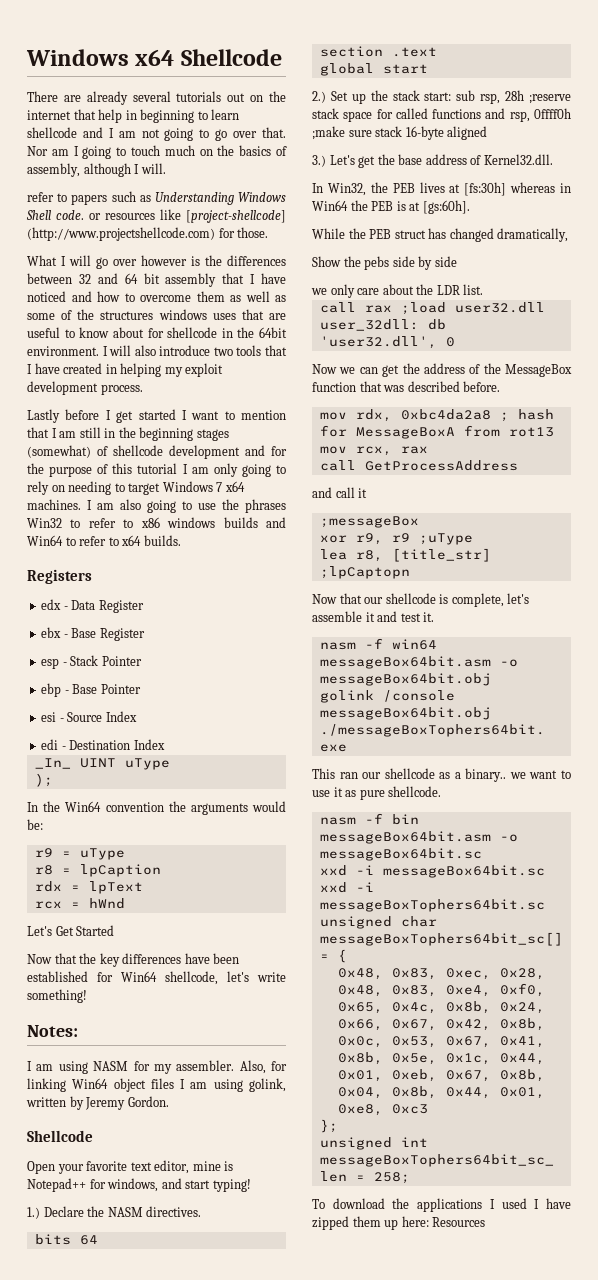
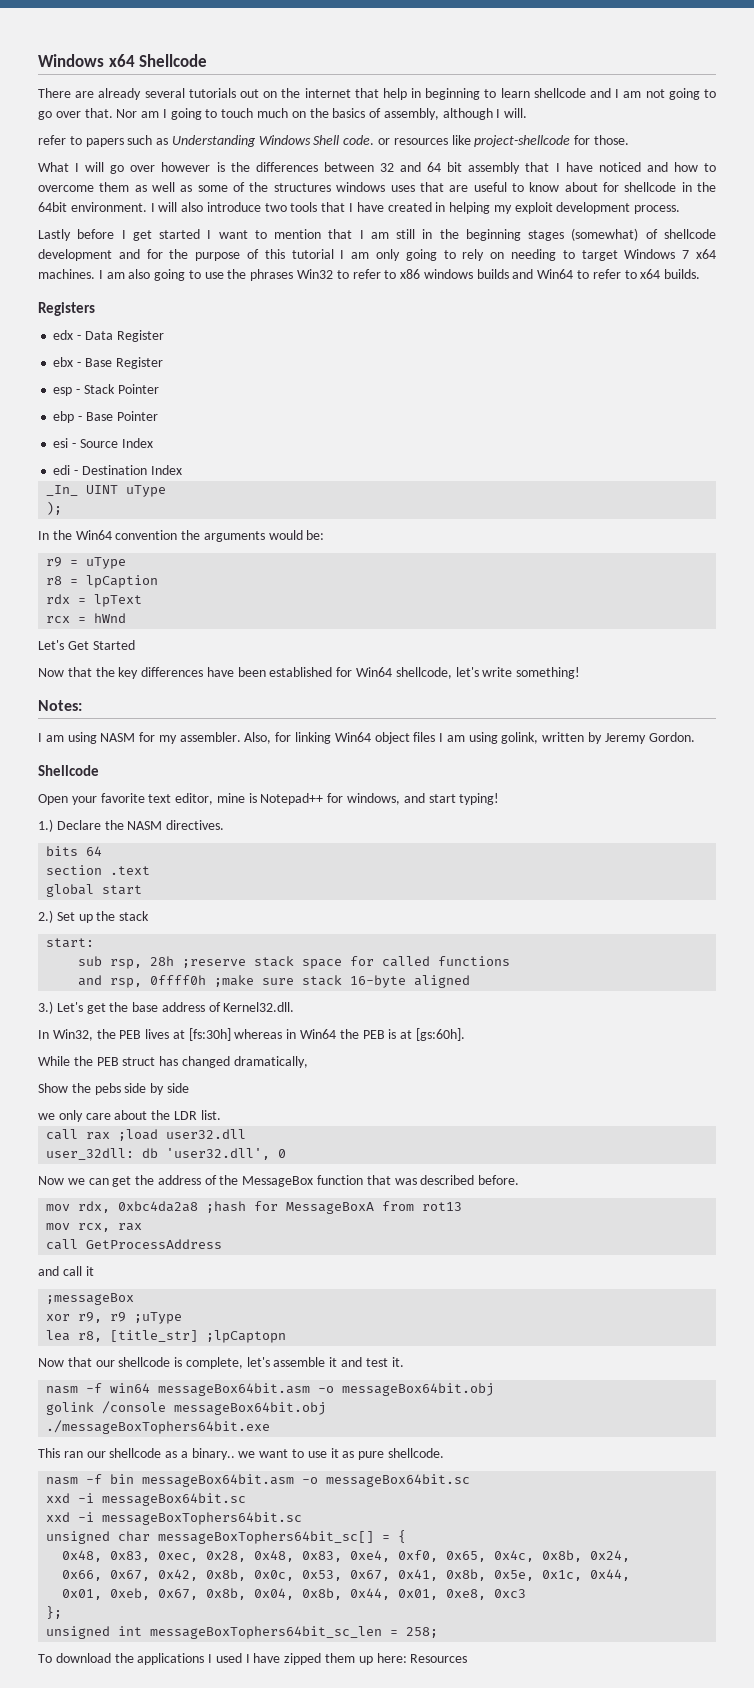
[186,210,286,223] [27,227,215,241] [project-shellcode] (http://www.projectshellcode.com) -> [474,135,571,147] project-shellcode
(420, 95) none -> (150, 916) //
(452, 96) none -> (95, 943) //
(482, 114) none -> (511, 961) //
[499,409,554,422] ; hash -> [206,1201,247,1213] ;hash

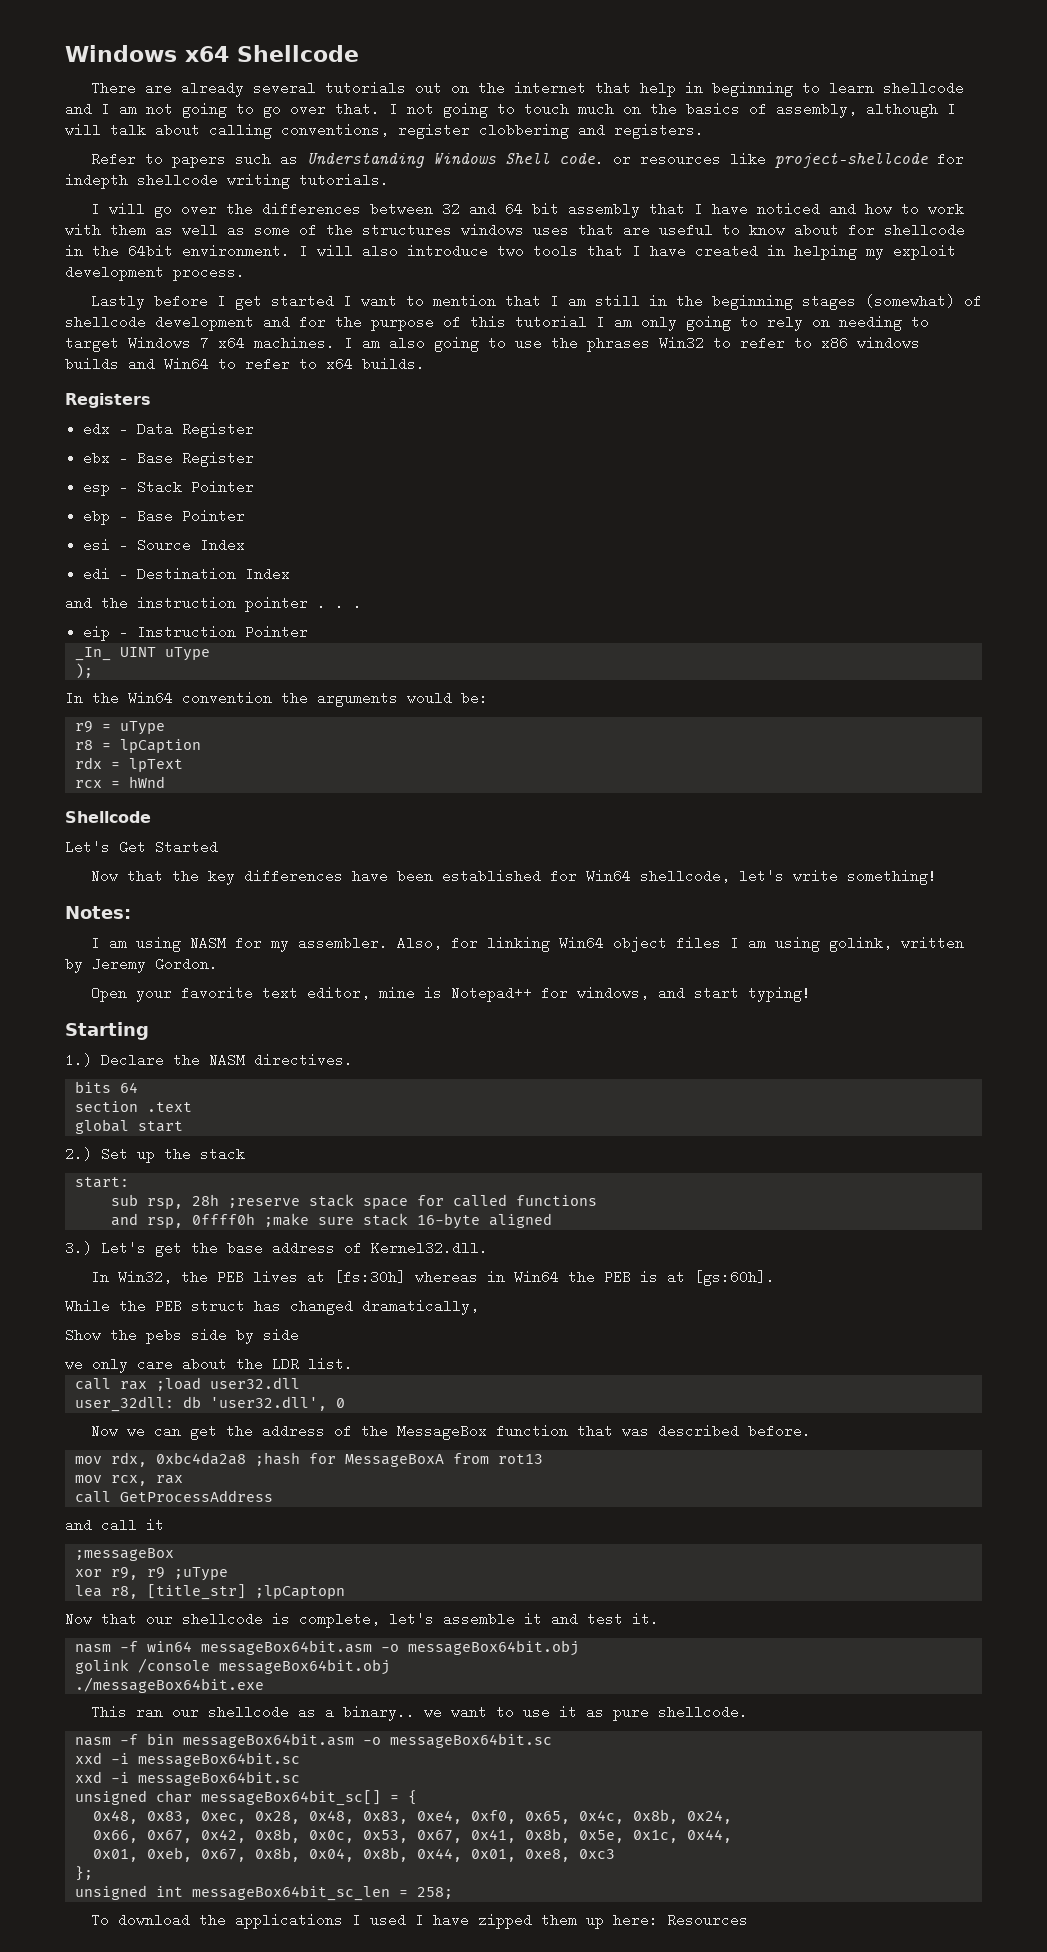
[116,109,167,118] Nor am I -> [389,102,434,116] I not
[504,108,528,118] [38,135,66,145] will. // refer -> [65,123,704,139] [90,152,136,166] will talk about calling conventions, register clobbering and registers. // Refer
[593,135,629,145] [38,162,69,172] those. // What -> [65,173,389,189] indepth shellcode writing tutorials. //
[161,162,225,172] however is -> (217, 209) none
[38,185,94,192] overcome -> [927,204,964,214] [65,224,101,235] work with
(182, 470) none -> [65,596,362,612] [83,625,309,641] // and the instruction pointer . . . // eip - Instruction Pointer
(127, 618) none -> [65,811,151,823] // Shellcode
[38,765,99,776] // Shellcode -> (218, 964) none
(500, 799) none -> [65,1022,149,1040] // Starting
[46,1420,271,1434] ./messageBoxTophers64bit.exe -> [74,1677,264,1693] ./messageBox64bit.exe
[102,1512,303,1525] messageBoxTophers64bit.sc -> [137,1771,300,1786] messageBox64bit.sc
[158,1531,375,1544] messageBoxTophers64bit_sc[] -> [200,1790,381,1806] messageBox64bit_sc[]
[150,1626,383,1639] messageBoxTophers64bit_sc_len -> [191,1885,390,1901] messageBox64bit_sc_len

